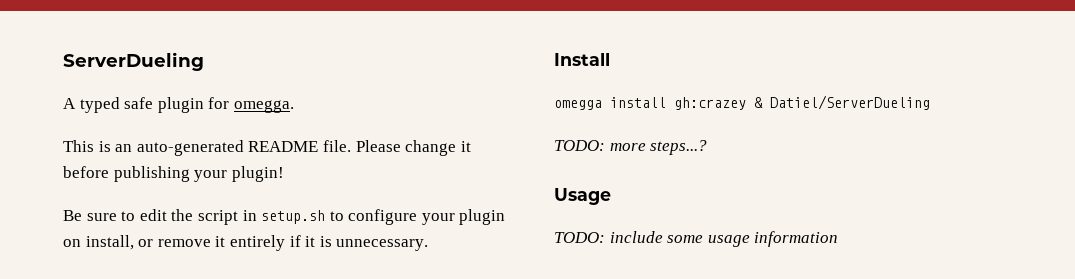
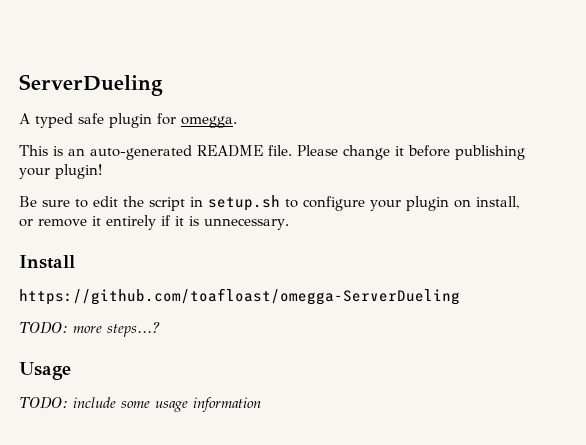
[554,95,930,110] omegga install gh:crazey & Datiel/ServerDueling -> [19,288,460,305] https://github.com/toafloast/omegga-ServerDueling

